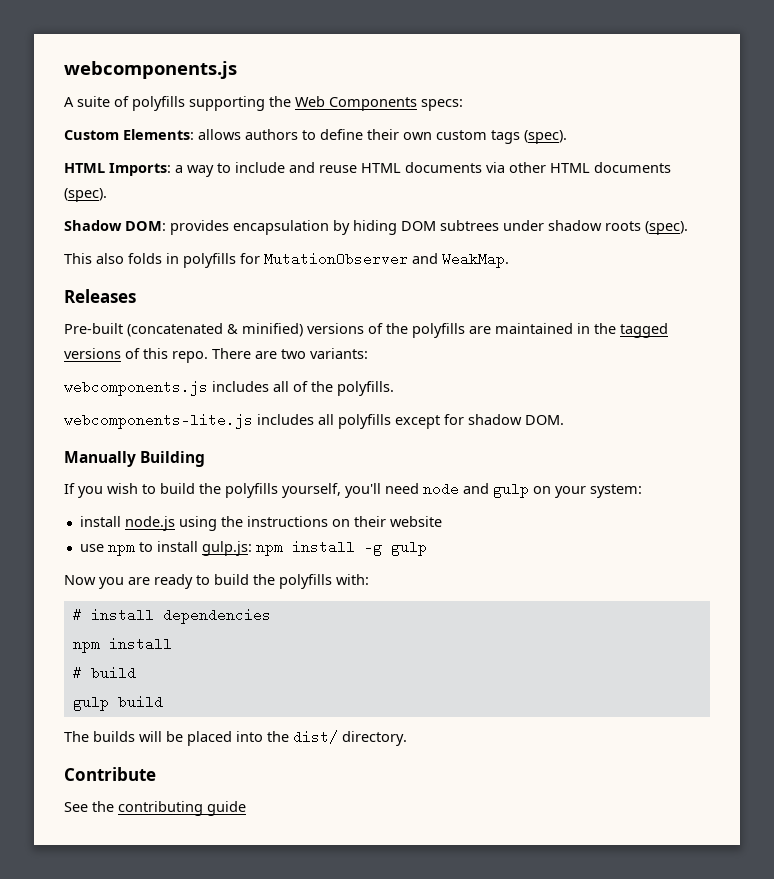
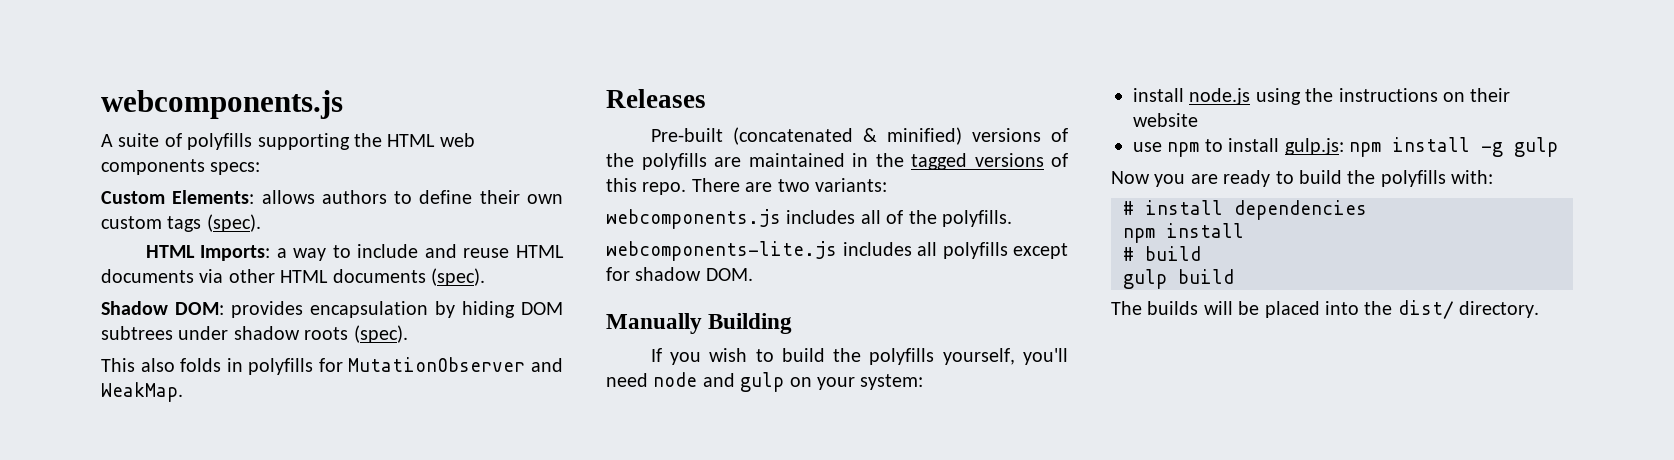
[295,96,417,111] Web Components -> [387,133,475,147] [101,159,205,175] HTML web components
[64,767,156,781] [64,801,246,816] // Contribute // See the contributing guide -> (1540, 309) none

